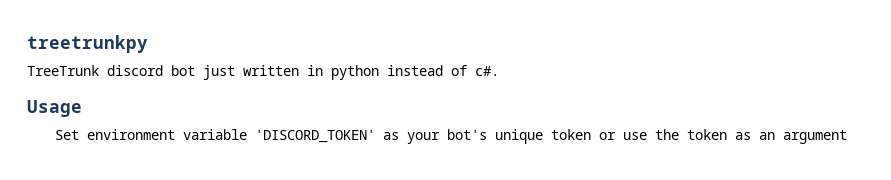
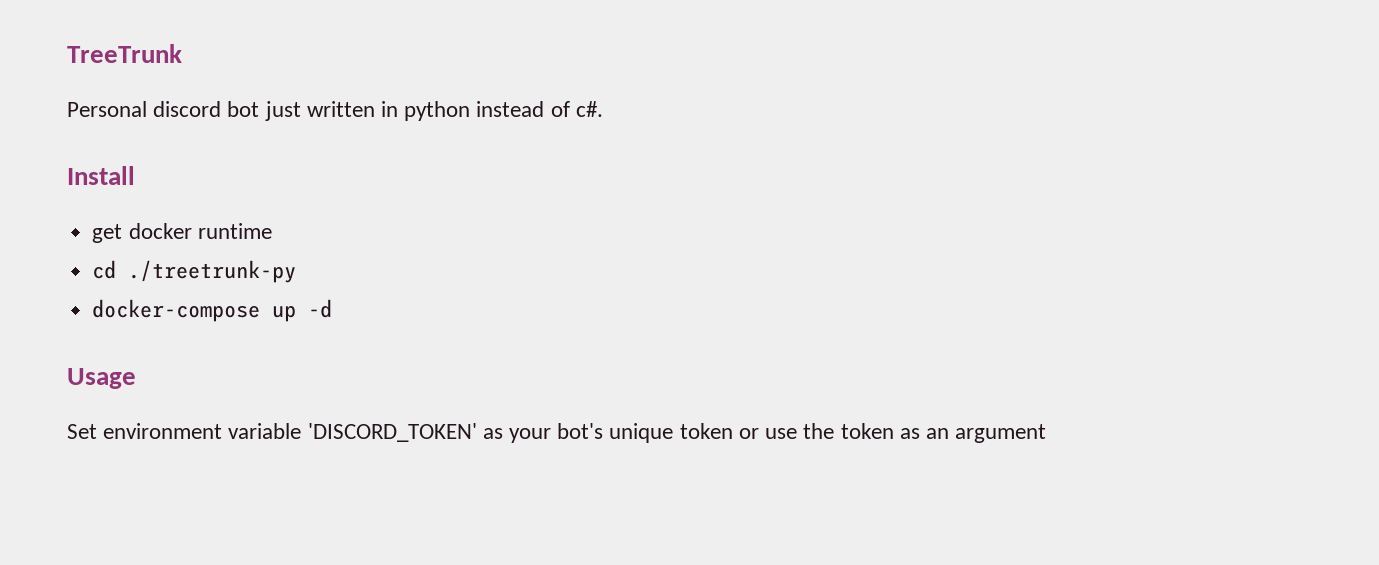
[27,35,148,53] [27,65,99,76] treetrunkpy // TreeTrunk -> [67,44,182,63] [67,101,147,117] TreeTrunk // Personal
(499, 71) none -> [67,166,135,185] [92,223,272,243] [92,260,297,283] [92,299,333,322] // Install // get docker runtime // cd ./treetrunk-py // docker-compose up -d

